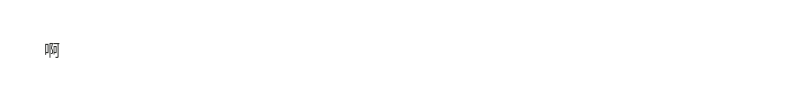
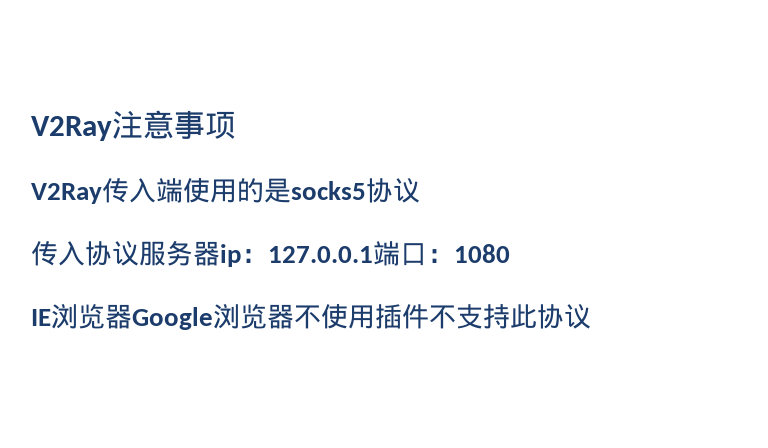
[44,42,60,58] 啊 -> [31,110,236,141] [31,178,420,204] [31,240,510,267] [31,303,591,330] V2Ray注意事项 // V2Ray传入端使用的是socks5协议 // 传入协议服务器ip：127.0.0.1端口：1080 // IE浏览器Google浏览器不使用插件不支持此协议

